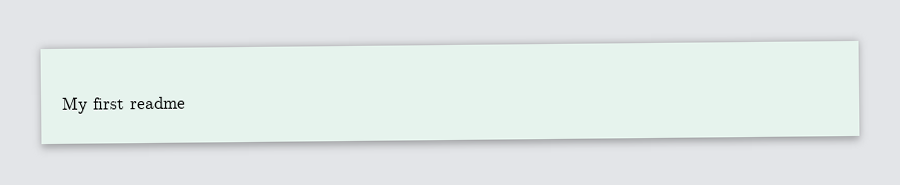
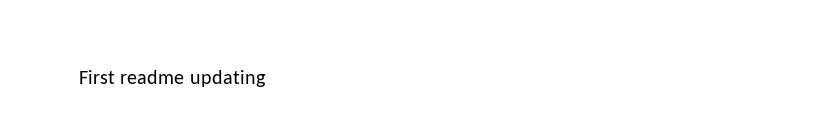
[62,96,186,114] My first readme -> [79,70,266,87] First readme updating

